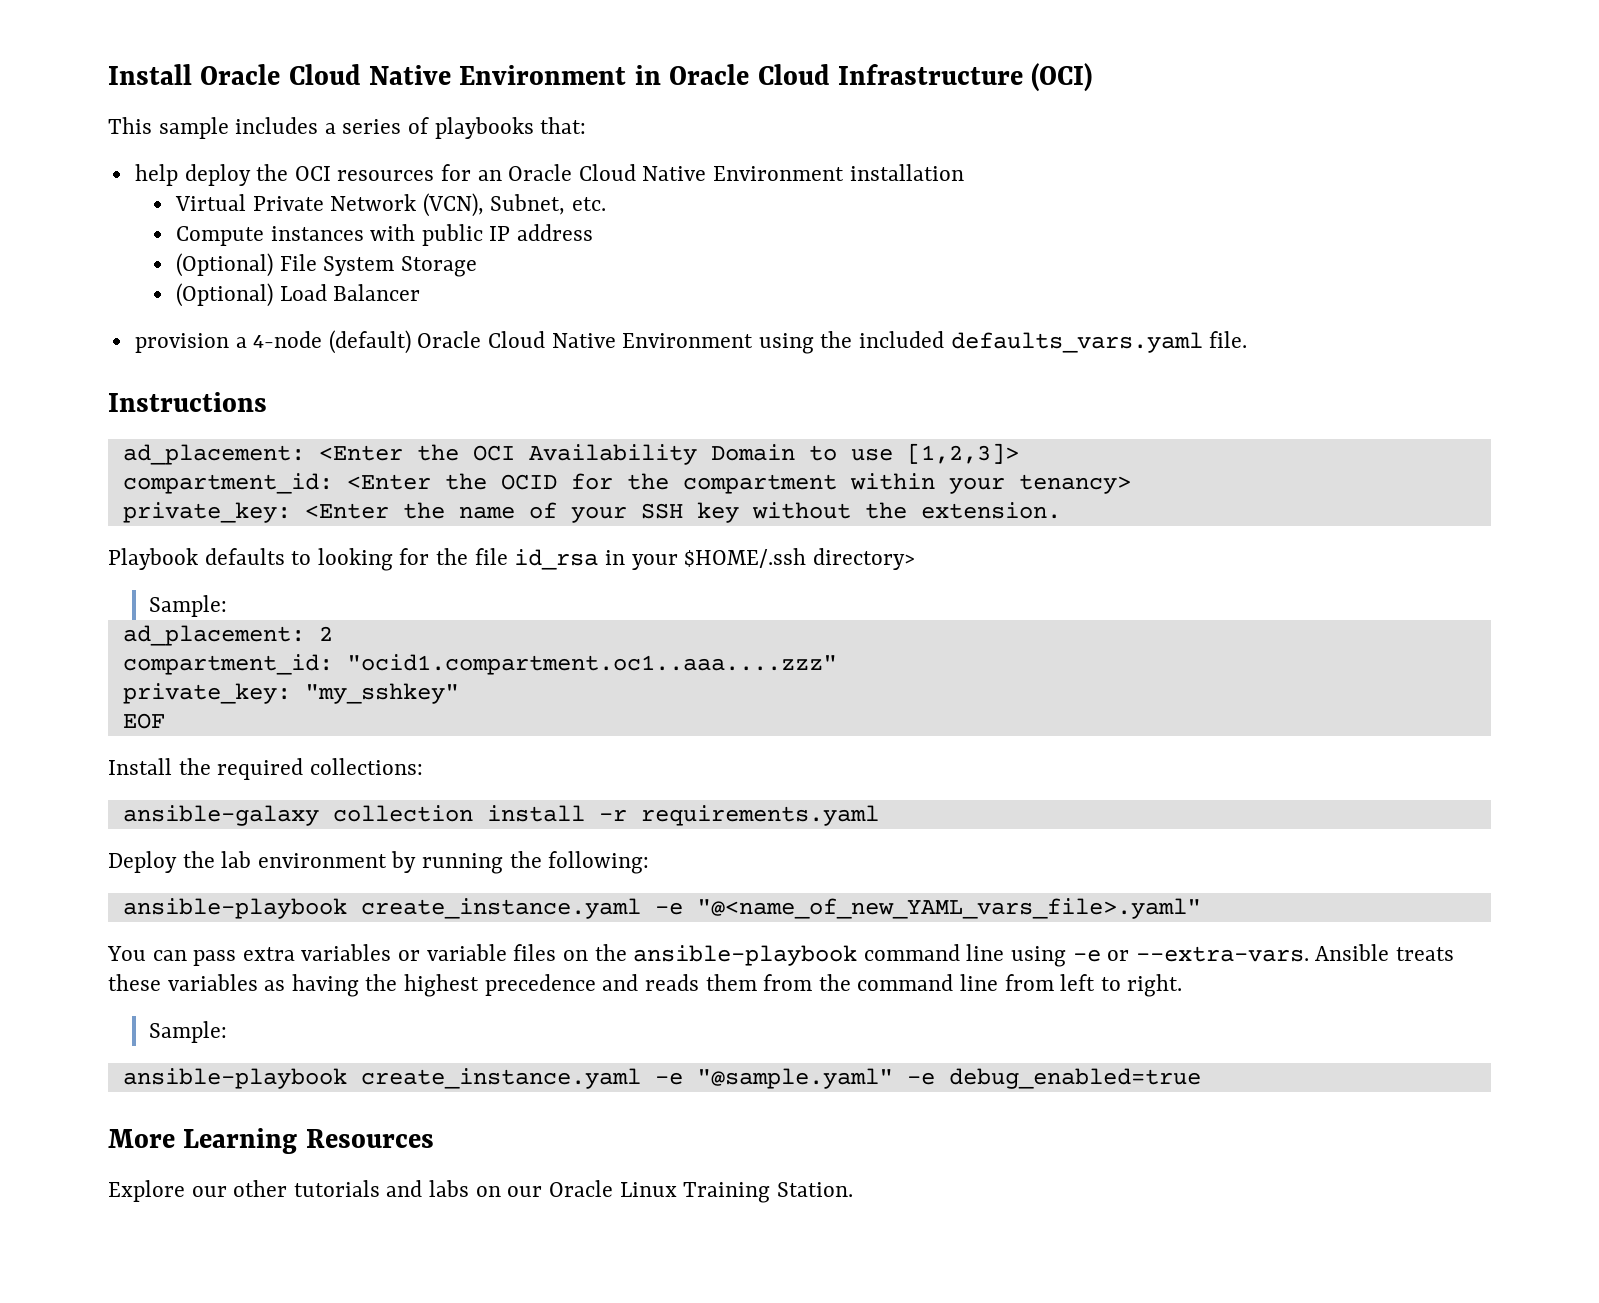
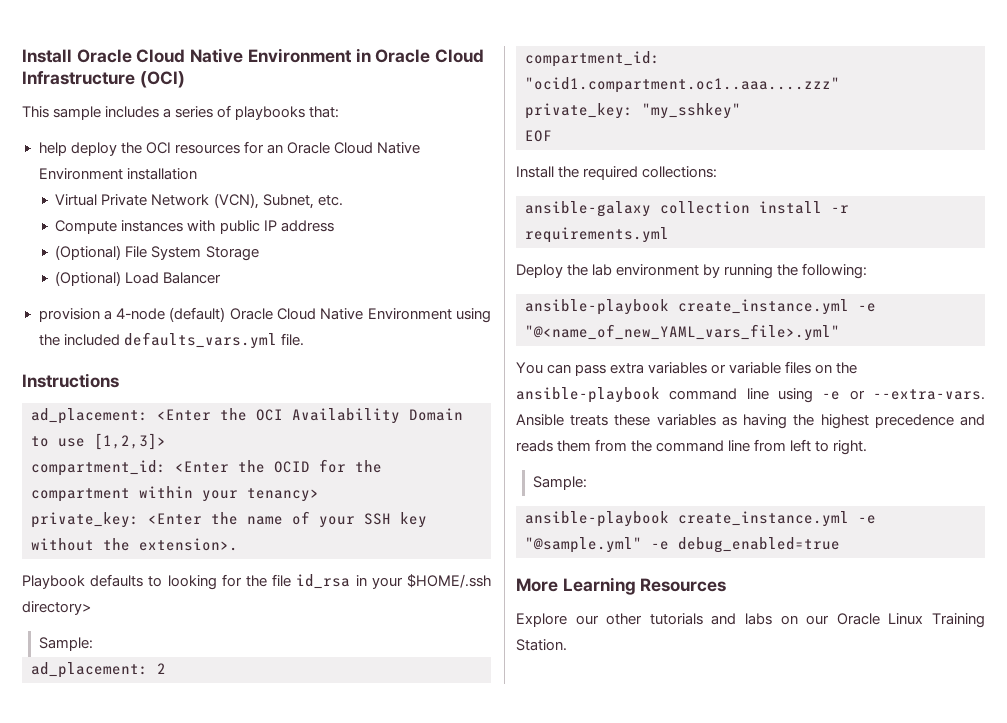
[950,332,1203,353] defaults_vars.yaml -> [123,332,277,349] defaults_vars.yml
[920,502,1061,519] extension. -> [139,538,238,551] extension>.
[640,805,879,826] requirements.yaml -> [525,227,669,243] requirements.yml
[360,898,1201,919] create_instance.yaml -e "@<name_of_new_YAML_vars_file>.yaml" -> [678,299,876,315] [525,324,840,341] create_instance.yml -e "@<name_of_new_YAML_vars_file>.yml"
[360,1068,893,1089] create_instance.yaml -e "@sample.yaml" -> [678,511,876,527] [525,537,642,553] create_instance.yml -e "@sample.yml"

